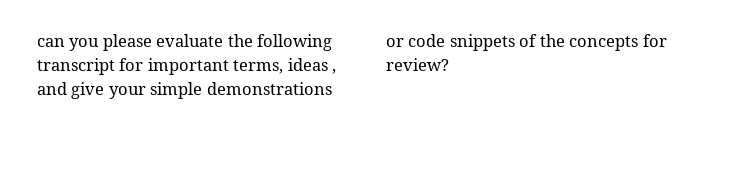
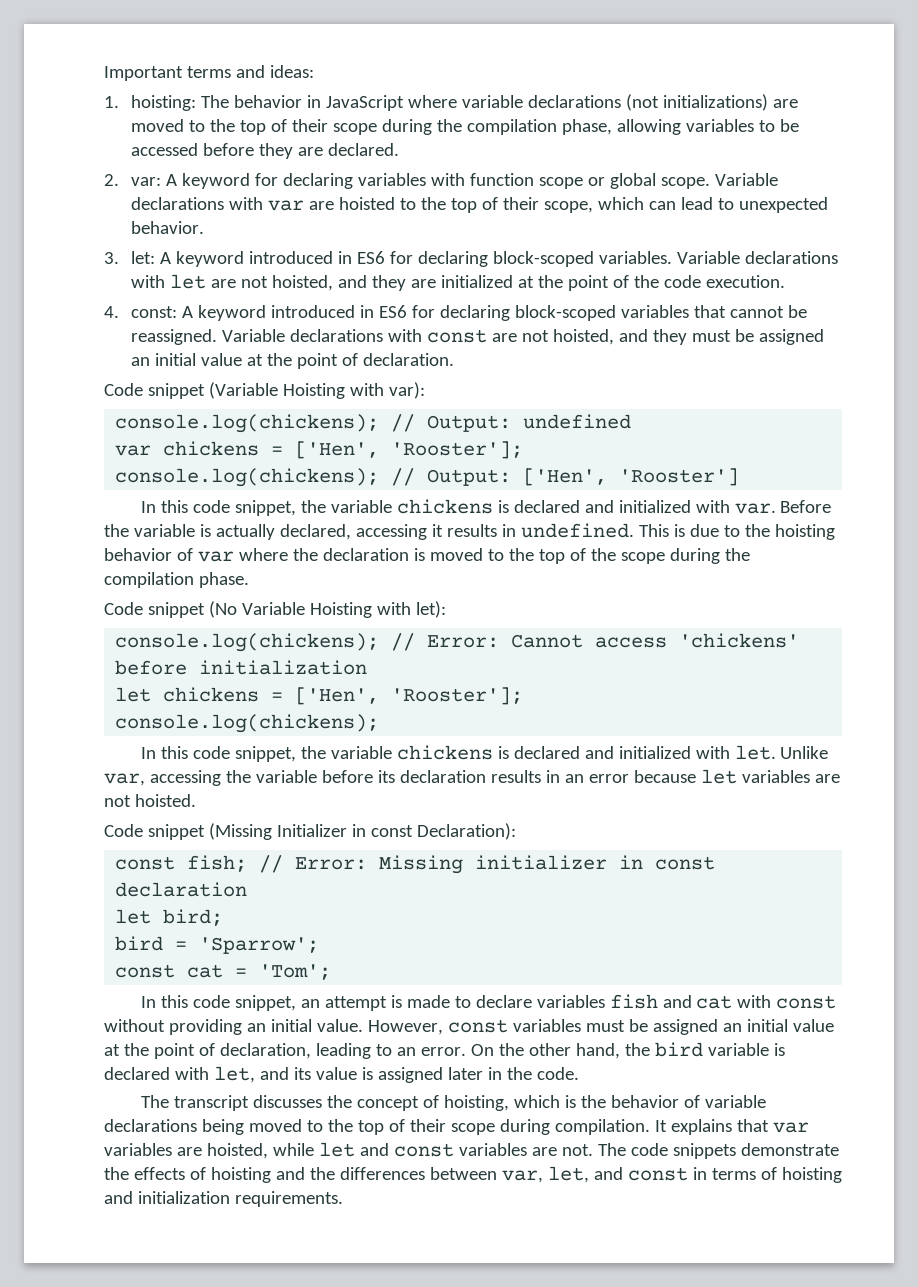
[37,34,333,51] [37,58,337,75] [37,82,332,99] [386,34,667,51] [386,58,449,71] can you please evaluate the following transcript for important terms, ideas , and give your simple demonstrations or code snippets of the concepts for review? -> [104,65,314,81] [104,94,798,111] [130,119,799,135] [130,143,399,159] [104,173,778,189] [130,197,828,213] [130,221,204,234] [104,251,838,267] [130,274,785,291] [104,305,807,321] [130,329,824,345] [130,353,454,369] [104,382,425,399] [115,414,632,433] [115,441,524,459] [115,468,740,487] [140,499,832,516] [104,523,835,540] [104,548,750,564] [104,572,249,588] [104,601,446,618] [115,633,800,652] [115,660,368,675] [115,687,524,705] [115,714,380,733] [140,745,829,762] [104,769,840,786] [104,794,196,807] [104,823,516,840] [115,855,716,874] [115,882,248,897] [115,909,224,926] [115,936,320,954] [115,964,332,980] [140,994,837,1011] [104,1019,834,1035] [104,1042,785,1059] [104,1066,579,1083] [140,1095,766,1111] [104,1119,809,1135] [104,1142,839,1159] [104,1166,842,1183] [104,1191,343,1207] Important terms and ideas: // 1. hoisting: The behavior in JavaScript where variable declarations (not initializations) are moved to the top of their scope during the compilation phase, allowing variables to be accessed before they are declared. // 2. var: A keyword for declaring variables with function scope or global scope. Variable declarations with var are hoisted to the top of their scope, which can lead to unexpected behavior. // 3. let: A keyword introduced in ES6 for declaring block-scoped variables. Variable declarations with let are not hoisted, and they are initialized at the point of the code execution. // 4. const: A keyword introduced in ES6 for declaring block-scoped variables that cannot be reassigned. Variable declarations with const are not hoisted, and they must be assigned an initial value at the point of declaration. // Code snippet (Variable Hoisting with var): // console.log(chickens); // Output: undefined // var chickens = ['Hen', 'Rooster']; // console.log(chickens); // Output: ['Hen', 'Rooster'] // In this code snippet, the variable chickens is declared and initialized with var. Before the variable is actually declared, accessing it results in undefined. This is due to the hoisting behavior of var where the declaration is moved to the top of the scope during the compilation phase. // Code snippet (No Variable Hoisting with let): // console.log(chickens); // Error: Cannot access 'chickens' before initialization // let chickens = ['Hen', 'Rooster']; // console.log(chickens); // In this code snippet, the variable chickens is declared and initialized with let. Unlike var, accessing the variable before its declaration results in an error because let variables are not hoisted. // Code snippet (Missing Initializer in const Declaration): // const fish; // Error: Missing initializer in const declaration // let bird; // bird = 'Sparrow'; // const cat = 'Tom'; // In this code snippet, an attempt is made to declare variables fish and cat with const without providing an initial value. However, const variables must be assigned an initial value at the point of declaration, leading to an error. On the other hand, the bird variable is declared with let, and its value is assigned later in the code. // The transcript discusses the concept of hoisting, which is the behavior of variable declarations being moved to the top of their scope during compilation. It explains that var variables are hoisted, while let and const variables are not. The code snippets demonstrate the effects of hoisting and the differences between var, let, and const in terms of hoisting and initialization requirements.

